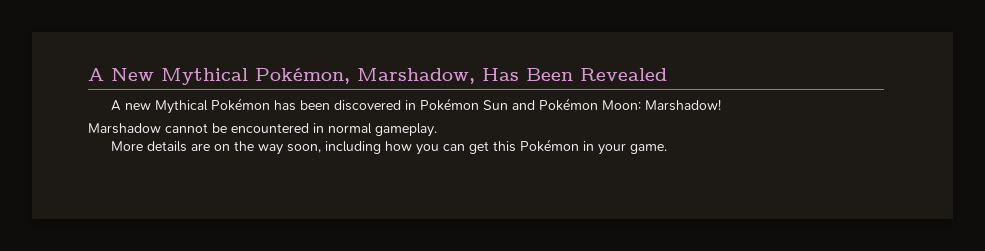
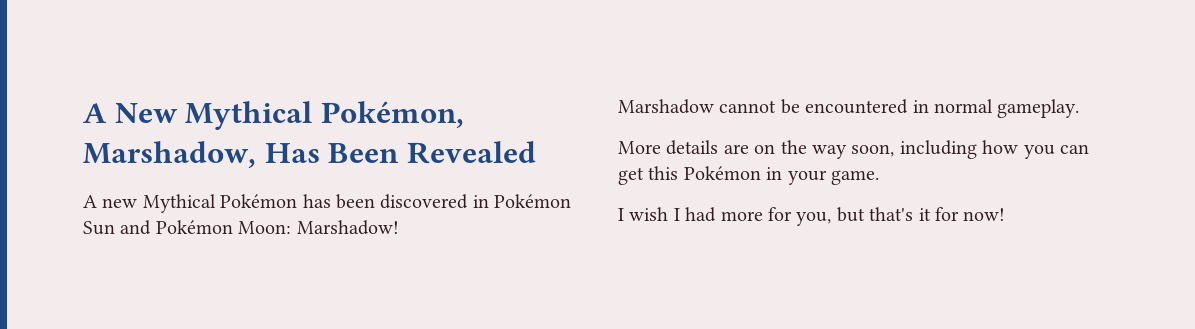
(667, 149) none -> [618,207,1006,226] // I wish I had more for you, but that's it for now!

